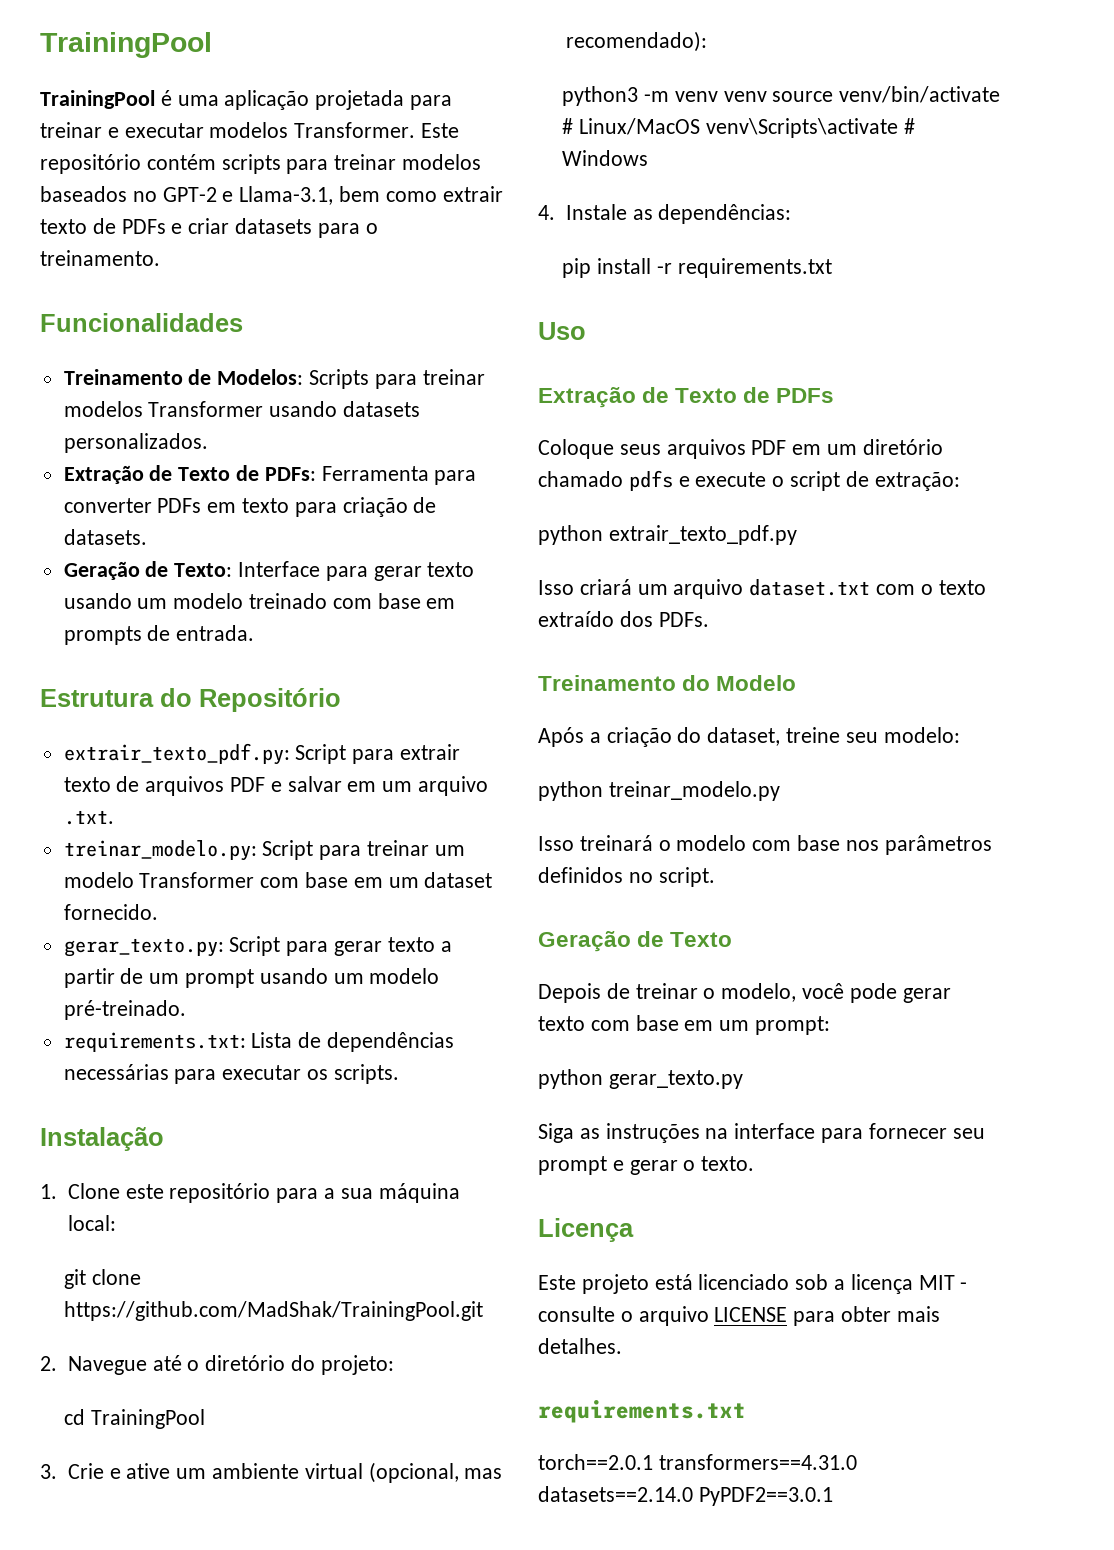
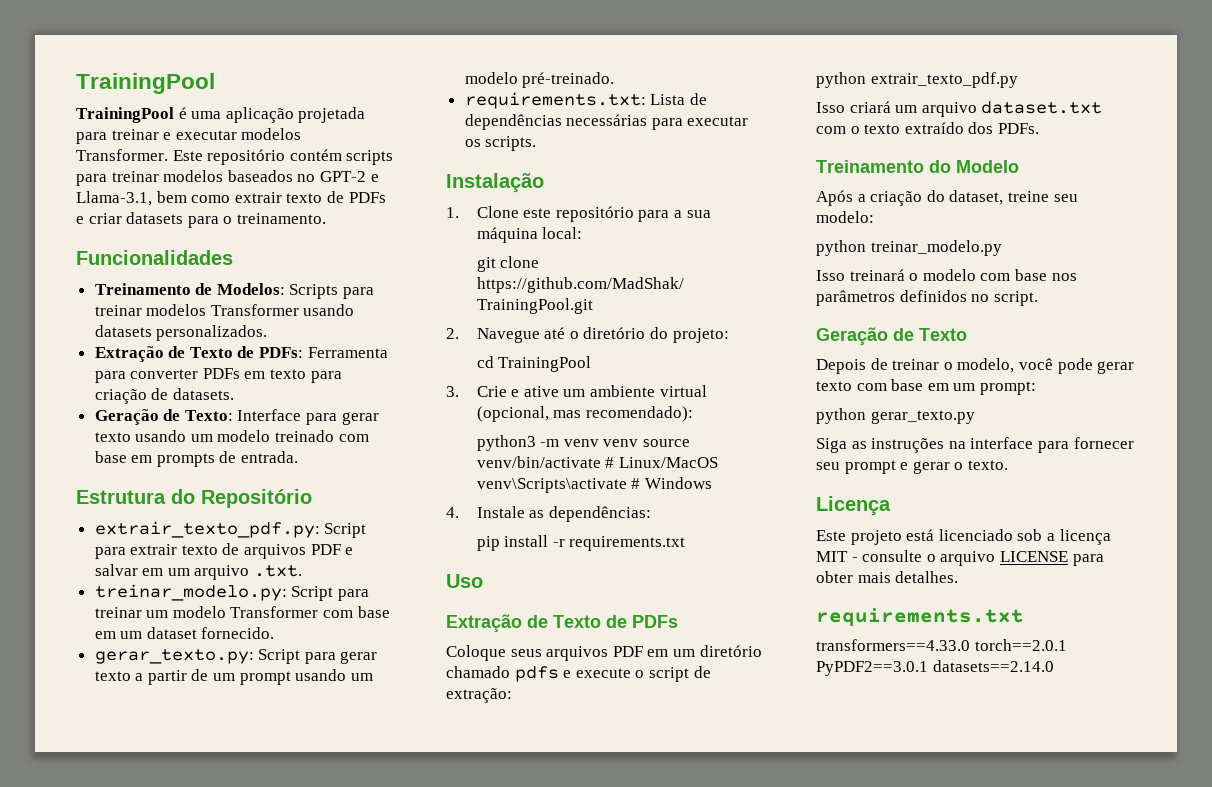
[538,1454,857,1470] [538,1486,833,1506] torch==2.0.1 transformers==4.31.0 datasets==2.14.0 PyPDF2==3.0.1 -> [816,639,1067,651] [816,660,1054,676] transformers==4.33.0 torch==2.0.1 PyPDF2==3.0.1 datasets==2.14.0

